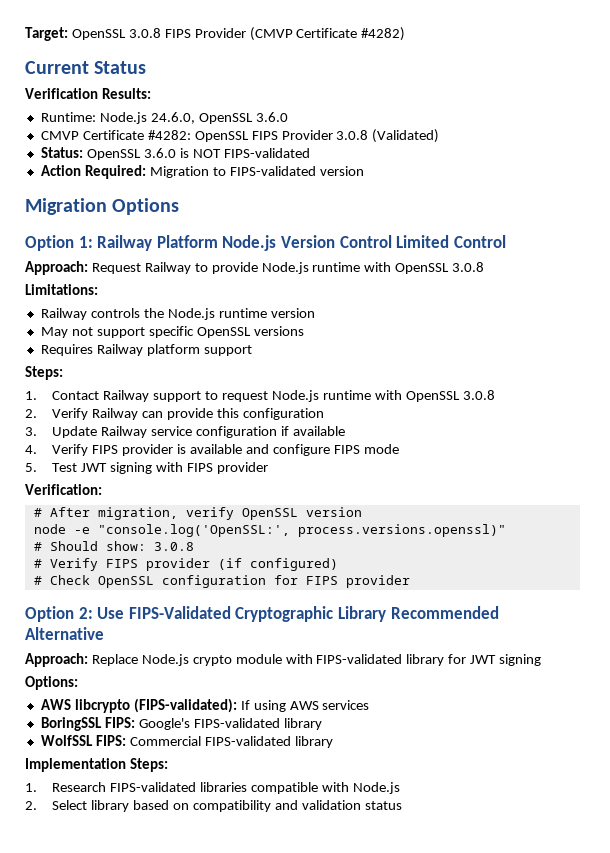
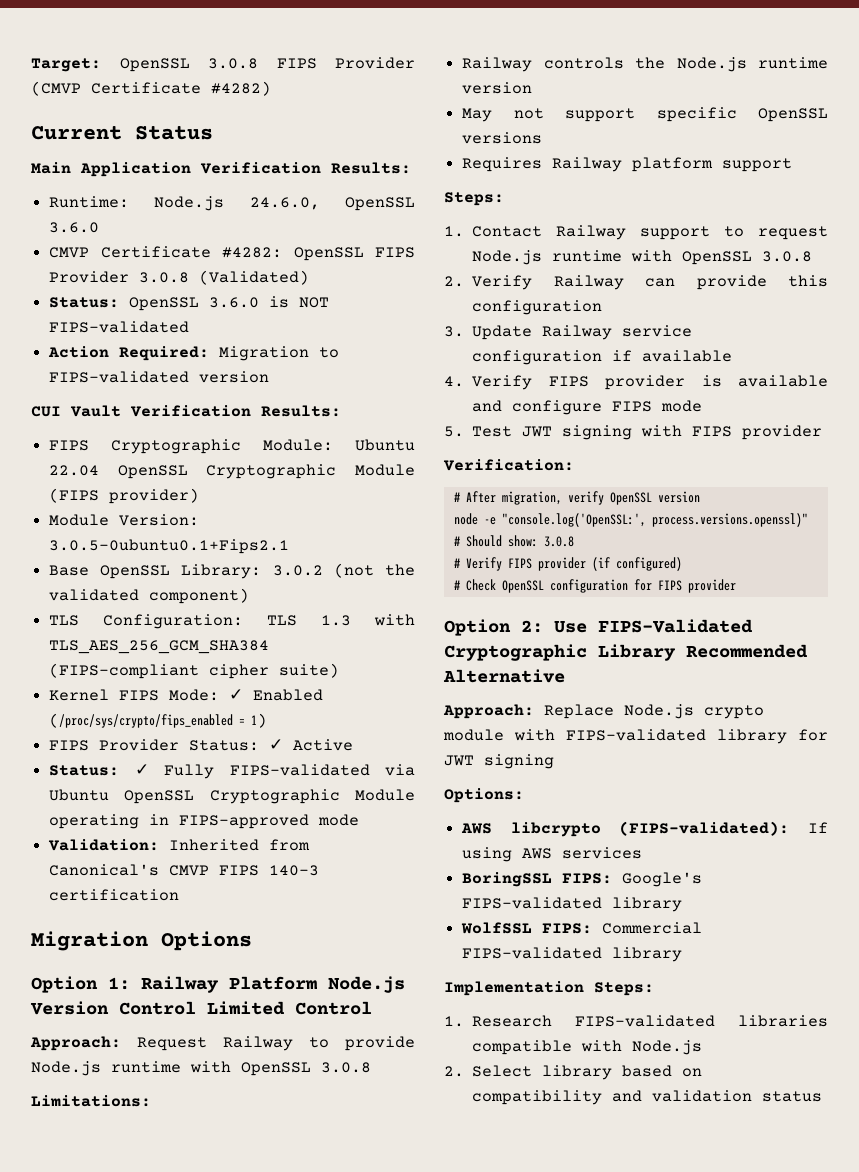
(147, 67) none -> [31,162,191,177] Main Application
(364, 171) none -> [31,405,341,417] [49,439,416,454] [49,464,415,479] [49,488,200,504] [49,514,200,526] [49,539,290,554] [49,563,416,579] [49,588,250,604] [49,614,415,629] [49,640,270,654] [49,663,340,679] [49,689,324,701] [49,713,268,728] [49,739,354,751] [49,764,415,779] [49,789,416,804] [49,814,360,829] [48,839,311,851] [49,864,320,876] [49,889,180,901] // CUI Vault Verification Results: // FIPS Cryptographic Module: Ubuntu 22.04 OpenSSL Cryptographic Module (FIPS provider) // Module Version: 3.0.5-0ubuntu0.1+Fips2.1 // Base OpenSSL Library: 3.0.2 (not the validated component) // TLS Configuration: TLS 1.3 with TLS_AES_256_GCM_SHA384 (FIPS-compliant cipher suite) // Kernel FIPS Mode: ✓ Enabled (/proc/sys/crypto/fips_enabled = 1) // FIPS Provider Status: ✓ Active // Status: ✓ Fully FIPS-validated via Ubuntu OpenSSL Cryptographic Module operating in FIPS-approved mode // Validation: Inherited from Canonical's CMVP FIPS 140-3 certification

